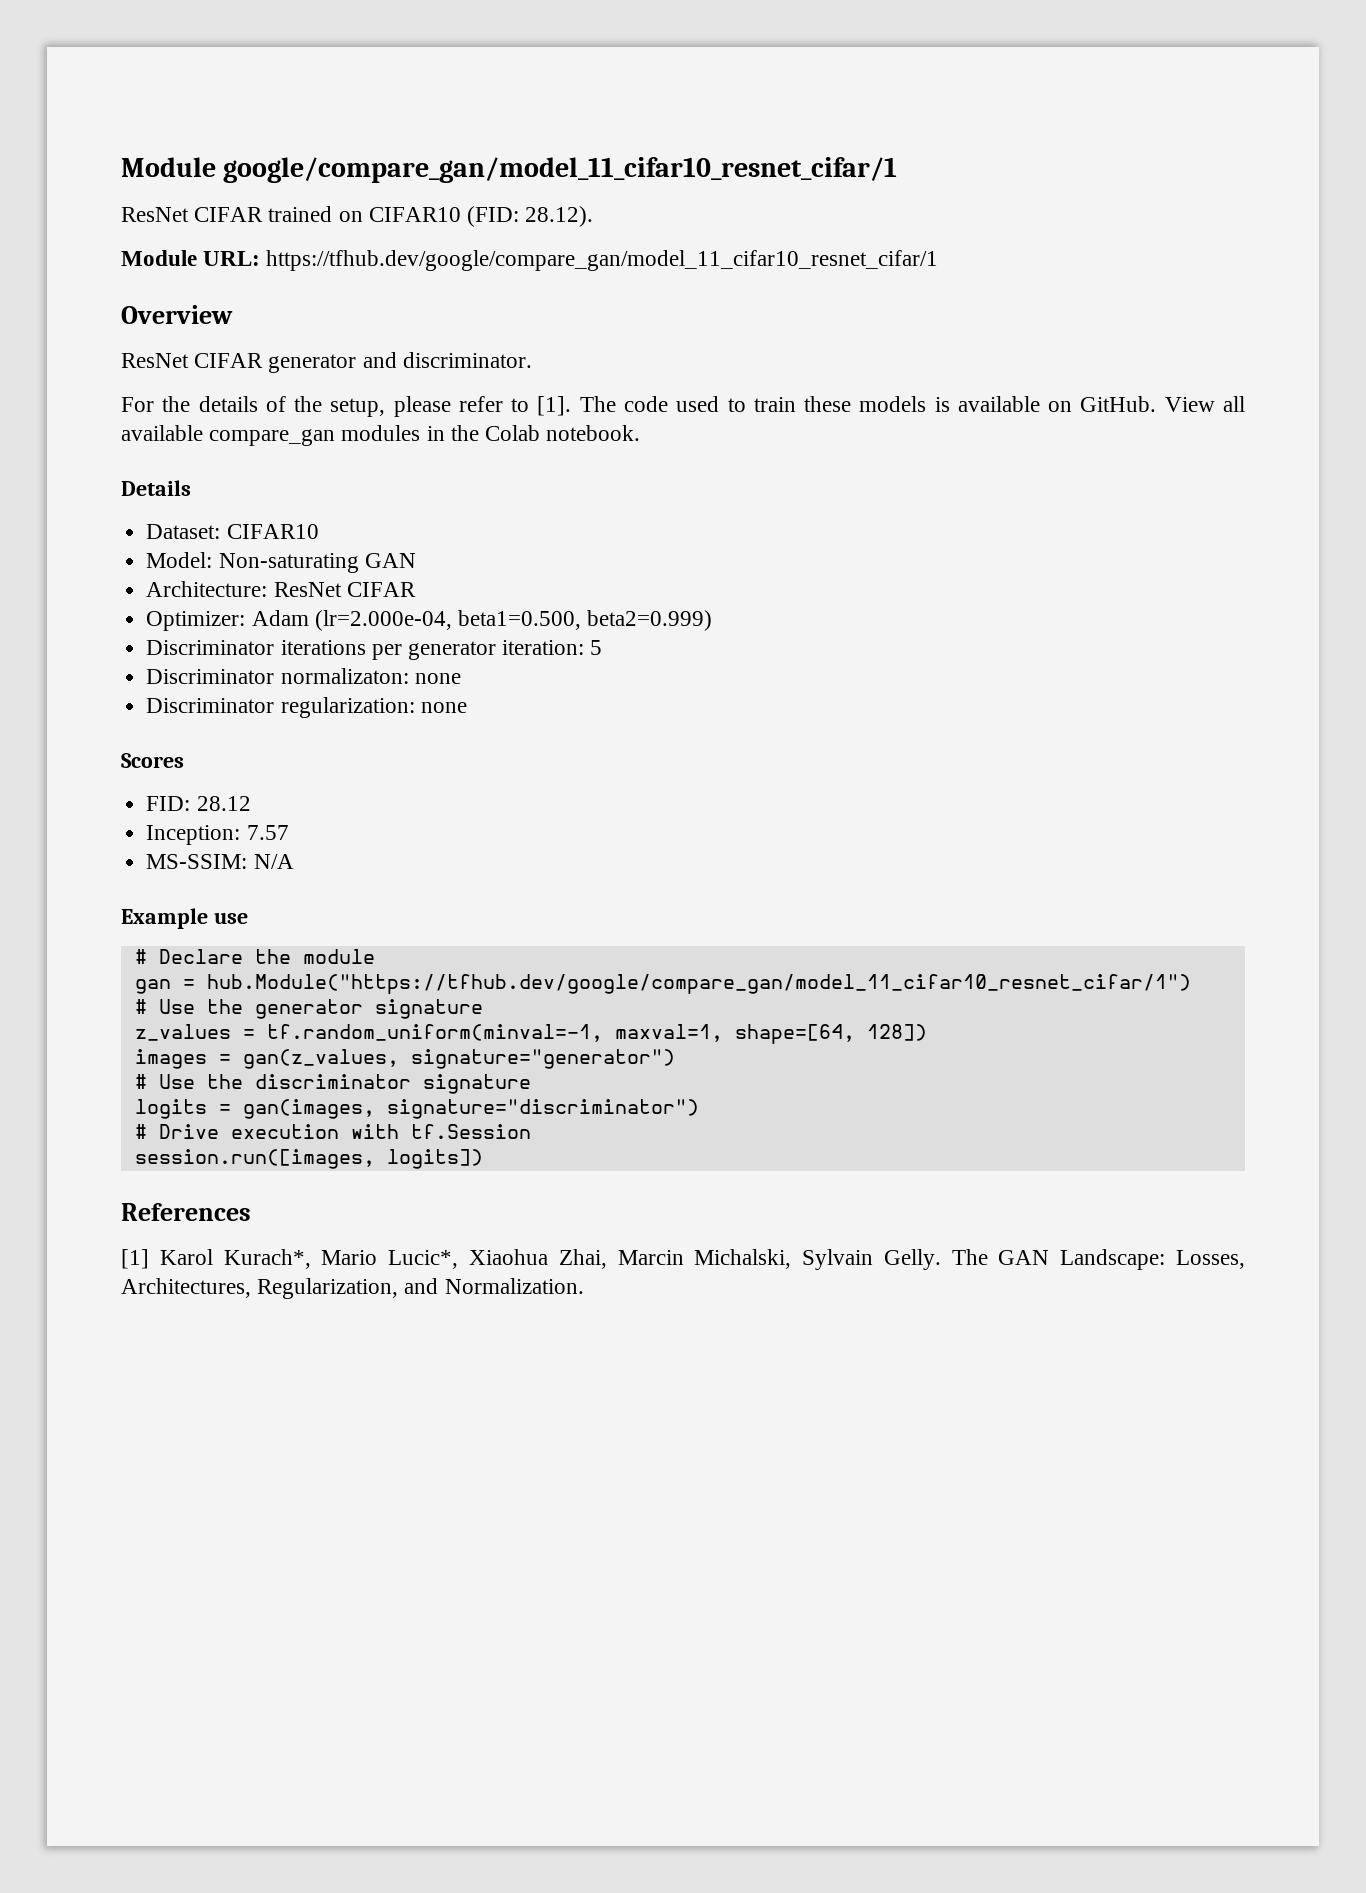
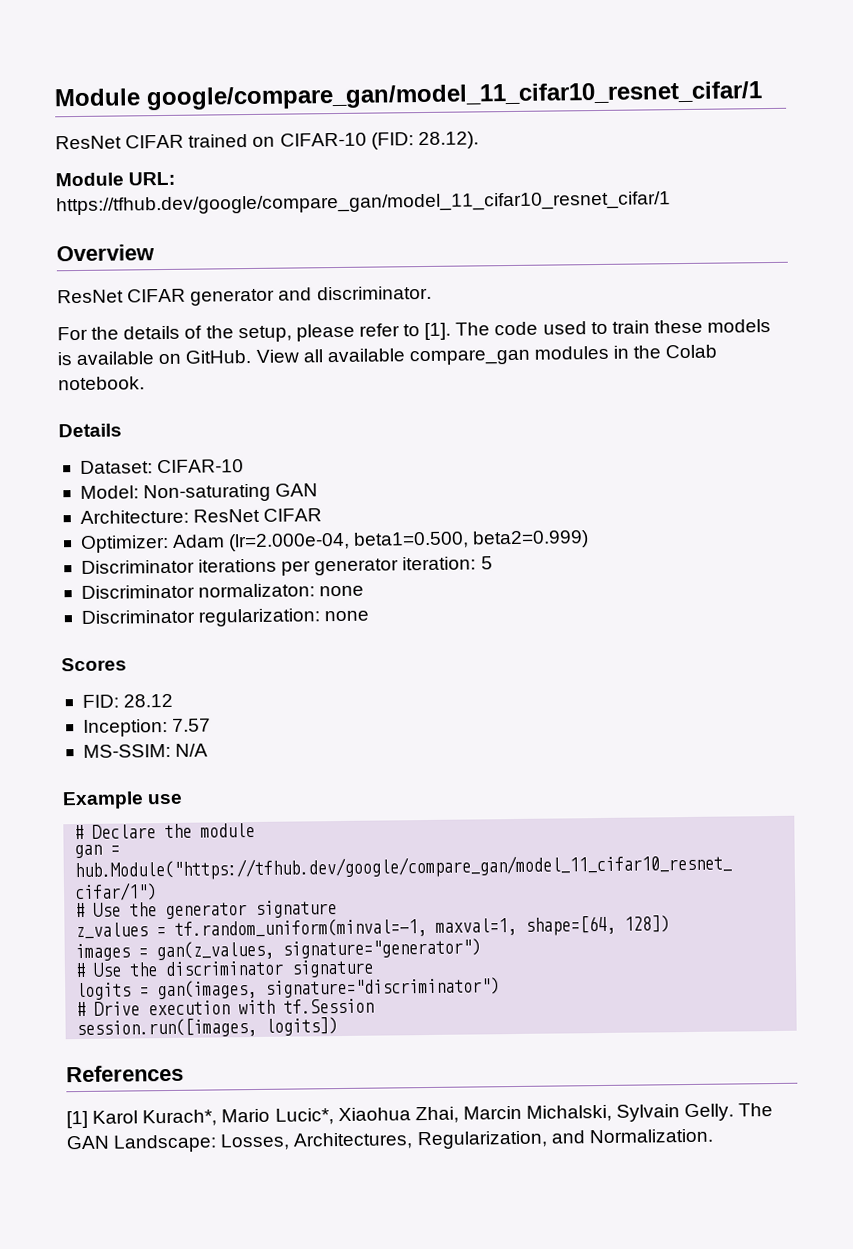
[368,207,461,222] CIFAR10 -> [279,132,367,147] CIFAR-10
[226,524,319,539] CIFAR10 -> [157,459,245,474] CIFAR-10

